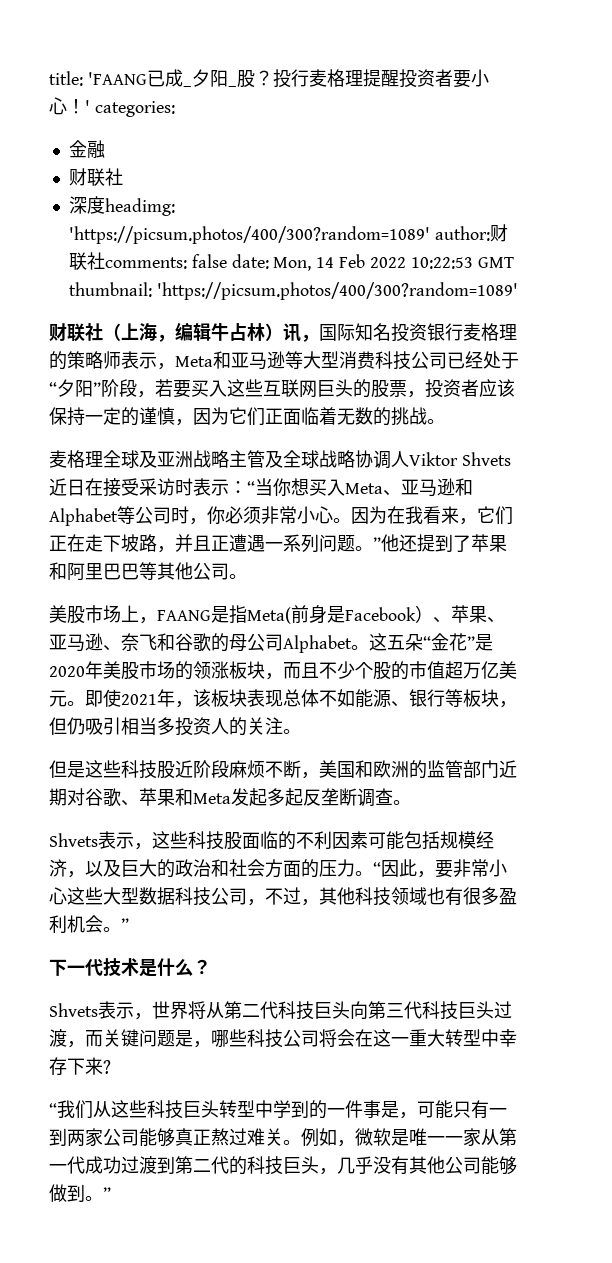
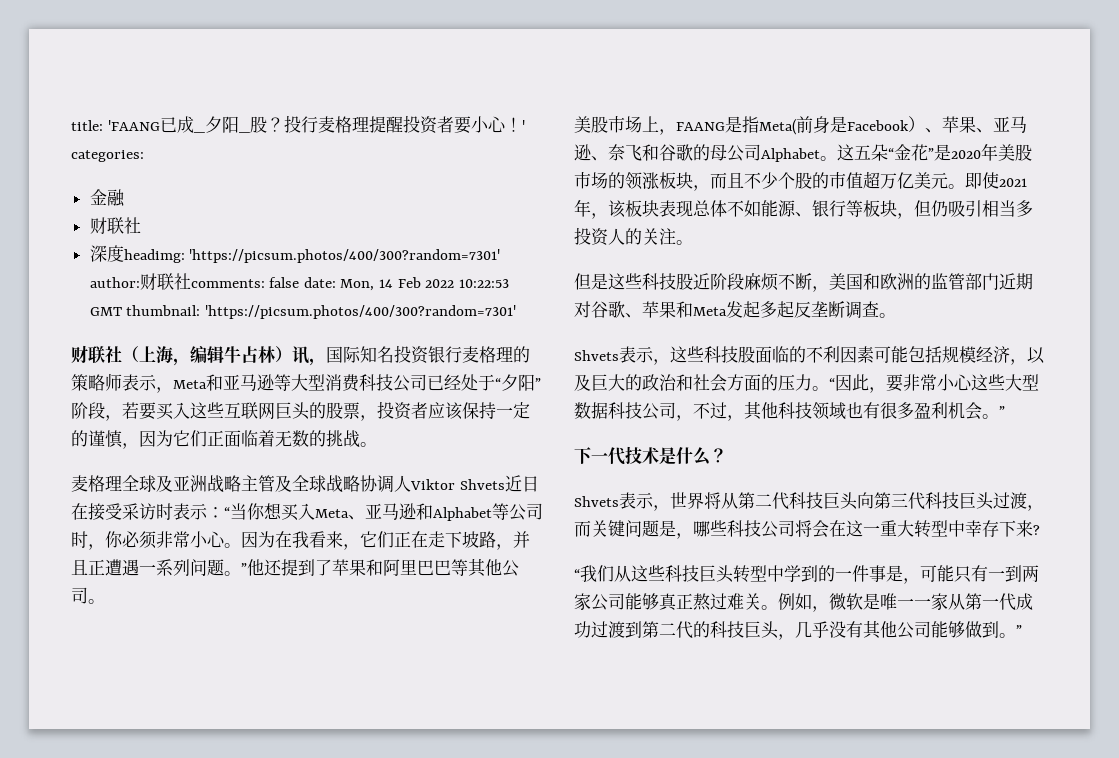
[68,226,430,244] 'https://picsum.photos/400/300?random=1089' -> [189,249,501,263] 'https://picsum.photos/400/300?random=7301'
[156,282,518,300] 'https://picsum.photos/400/300?random=1089' -> [204,305,516,319] 'https://picsum.photos/400/300?random=7301'

